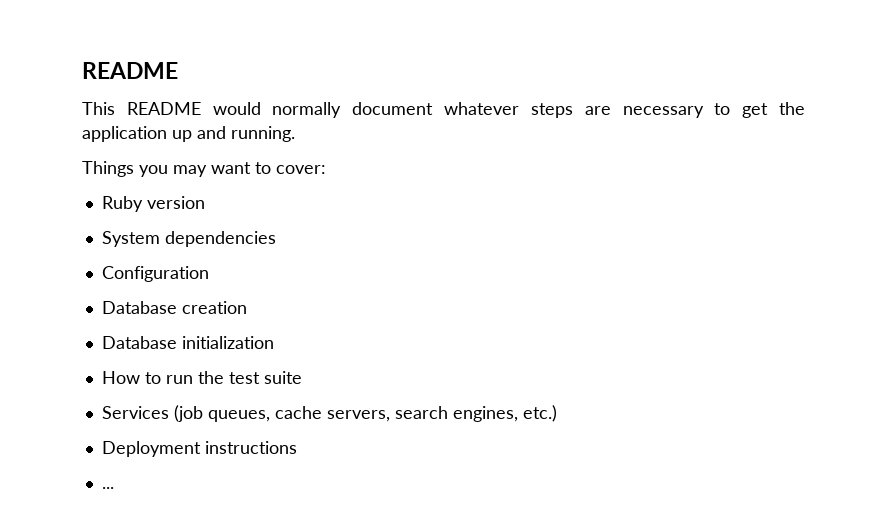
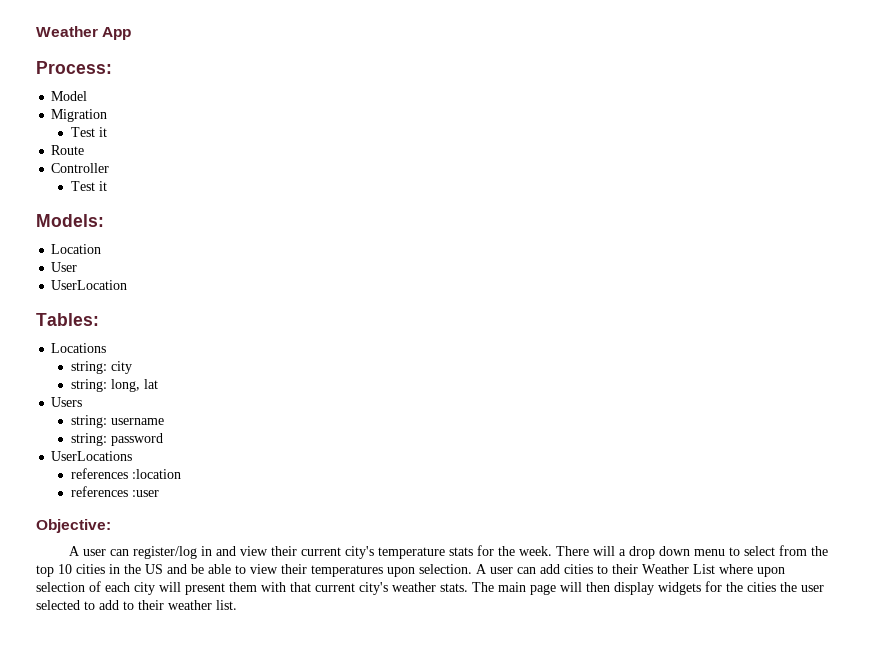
[82,62,178,79] [82,102,806,118] [82,126,295,142] [82,161,326,177] [101,196,205,212] [101,231,276,247] [101,266,209,282] [101,301,247,314] [101,336,274,349] [101,371,302,384] [101,405,557,422] [101,441,297,457] [101,487,114,489] README // This README would normally document whatever steps are necessary to get the application up and running. // Things you may want to cover: // Ruby version // System dependencies // Configuration // Database creation // Database initialization // How to run the test suite // Services (job queues, cache servers, search engines, etc.) // Deployment instructions // ... -> [36,26,132,40] [36,61,112,74] [51,91,88,101] [51,109,108,122] [70,127,107,137] [51,145,85,155] [51,163,110,173] [70,181,107,191] [36,214,104,227] [51,244,102,254] [51,262,78,272] [51,280,128,290] [36,313,99,326] [51,343,107,353] [70,361,132,374] [70,379,158,392] [51,397,83,407] [70,415,164,428] [70,433,163,446] [51,451,133,461] [70,468,181,479] [70,486,159,497] [36,519,111,533] [69,545,829,559] [36,564,785,577] [36,581,824,595] [36,600,237,610] Weather App // Process: // Model // Migration // Test it // Route // Controller // Test it // Models: // Location // User // UserLocation // Tables: // Locations // string: city // string: long, lat // Users // string: username // string: password // UserLocations // references :location // references :user // Objective: // A user can register/log in and view their current city's temperature stats for the week. There will a drop down menu to select from the top 10 cities in the US and be able to view their temperatures upon selection. A user can add cities to their Weather List where upon selection of each city will present them with that current city's weather stats. The main page will then display widgets for the cities the user selected to add to their weather list.

